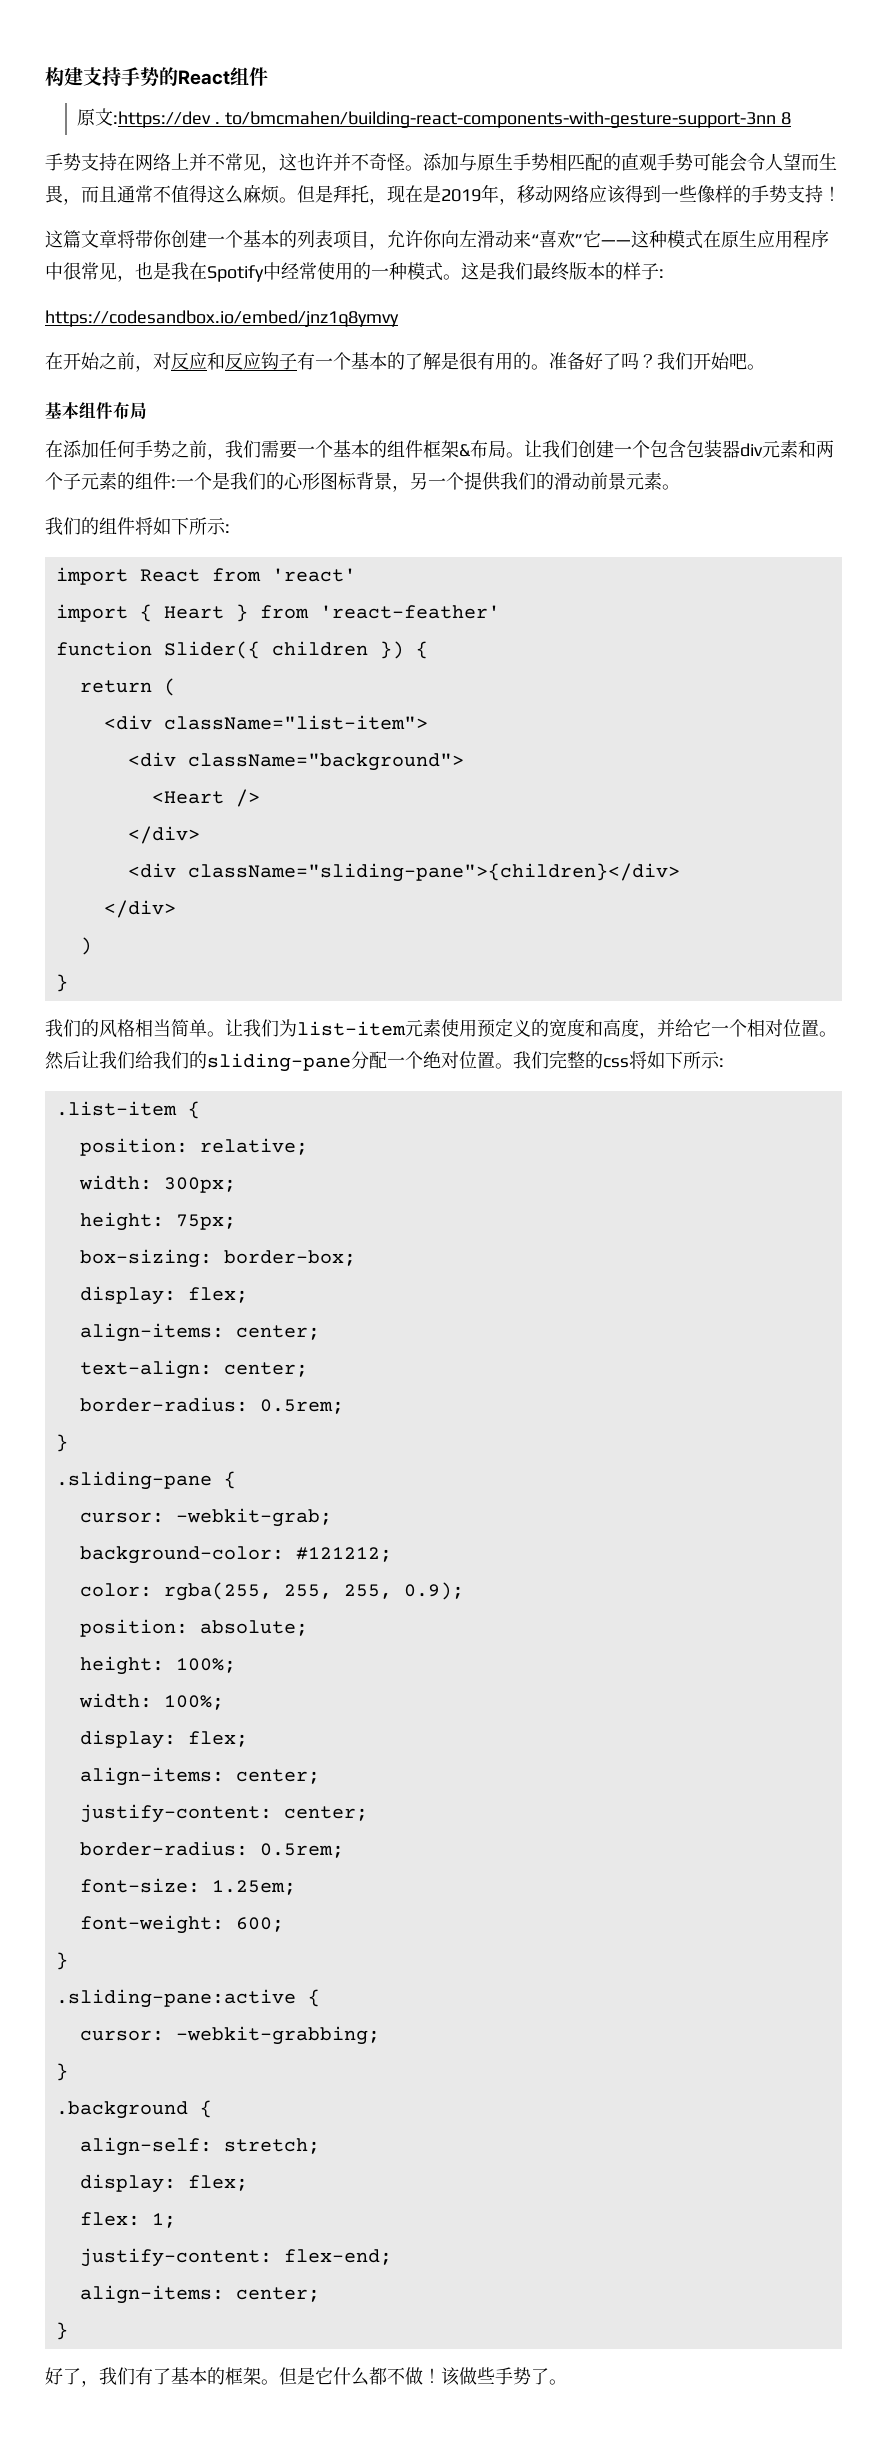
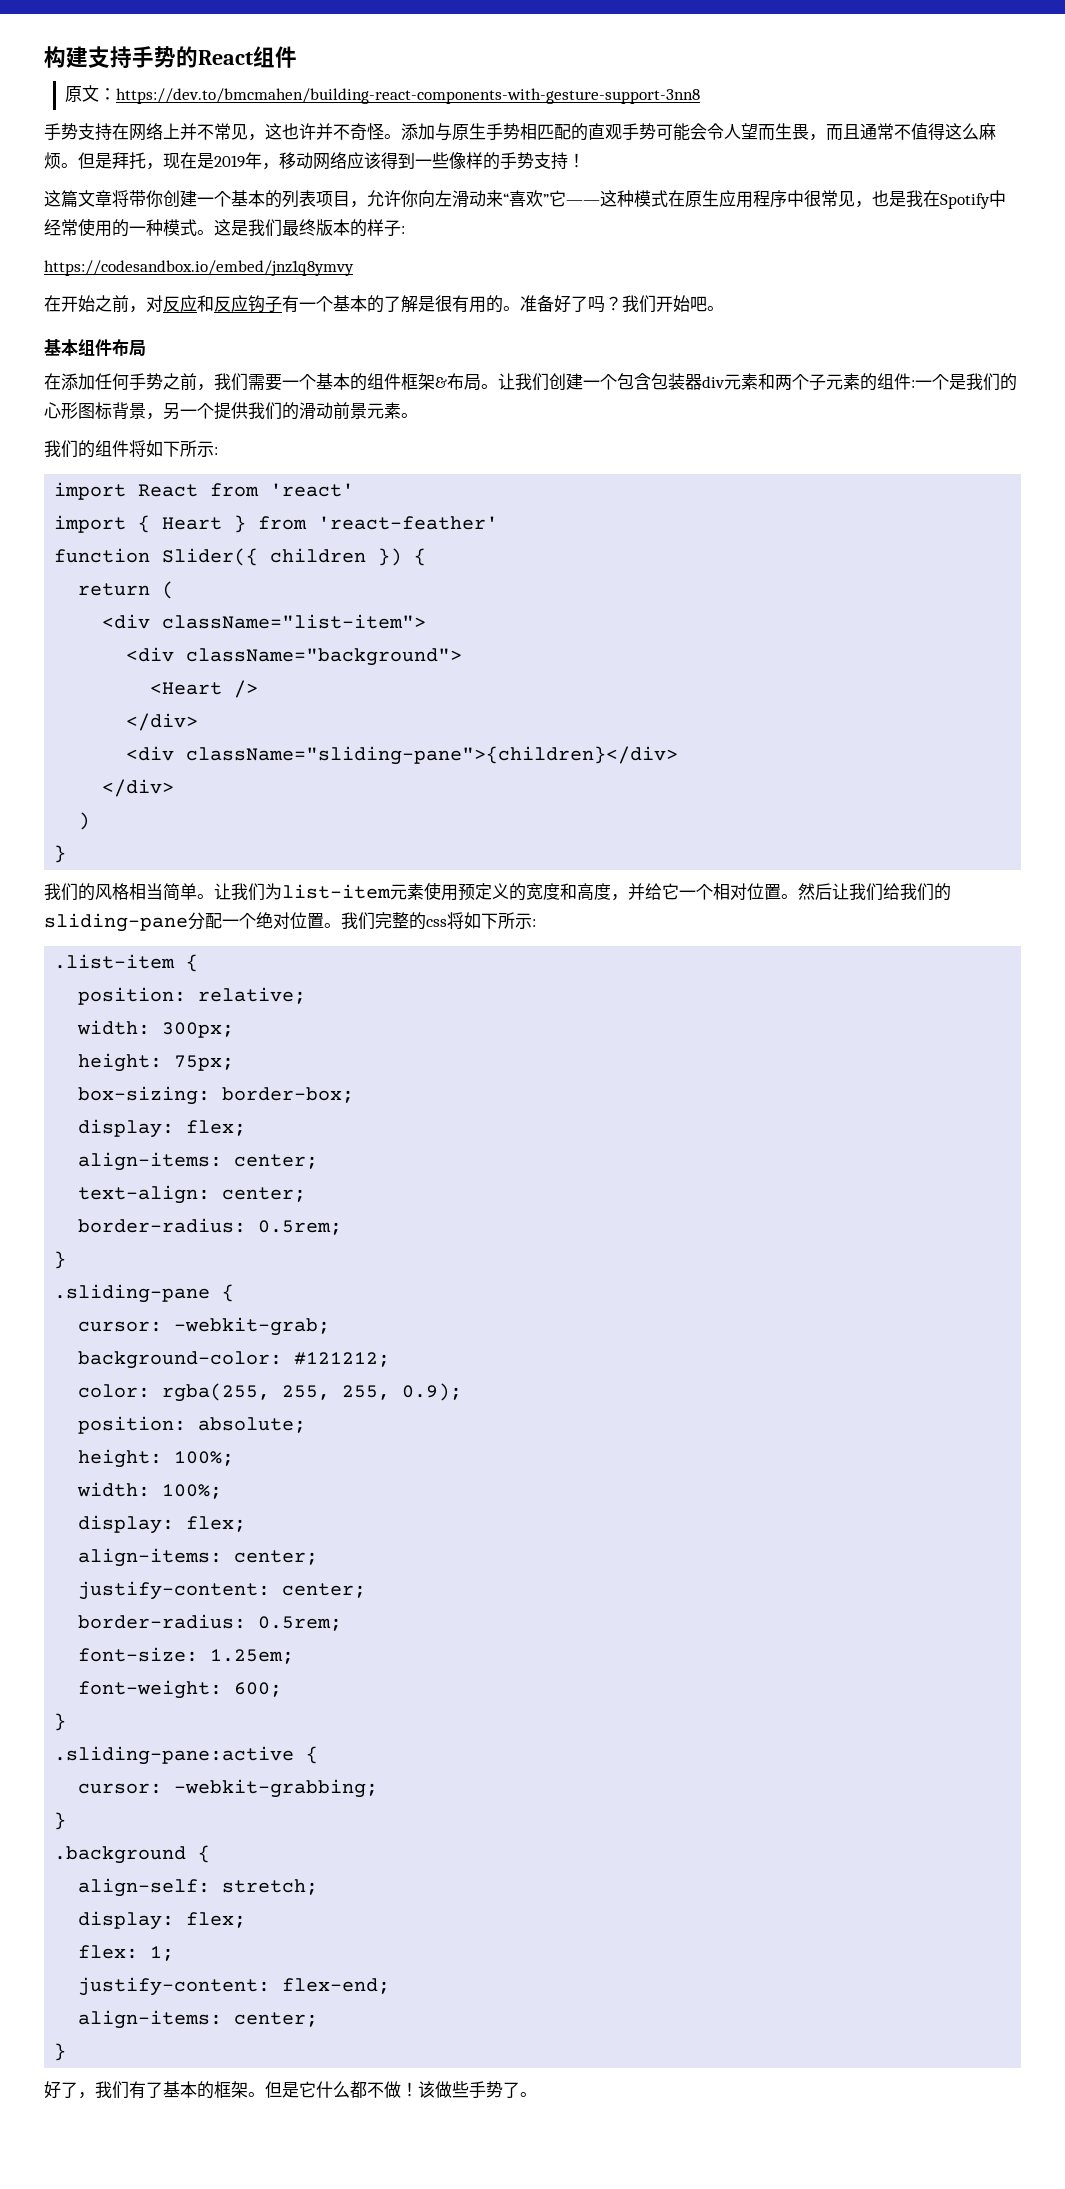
[113,111,791,128] :https://dev . to/bmcmahen/building-react-components-with-gesture-support-3nn 8 -> [99,88,701,104] ：https://dev.to/bmcmahen/building-react-components-with-gesture-support-3nn8

